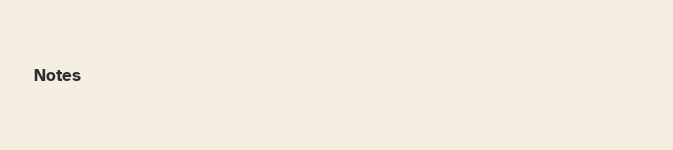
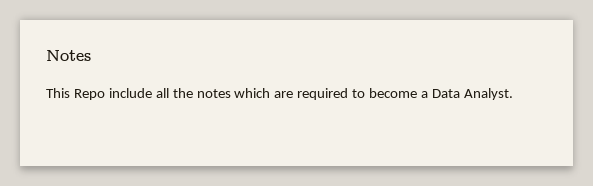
(81, 75) none -> [46,88,513,100] // This Repo include all the notes which are required to become a Data Analyst.

